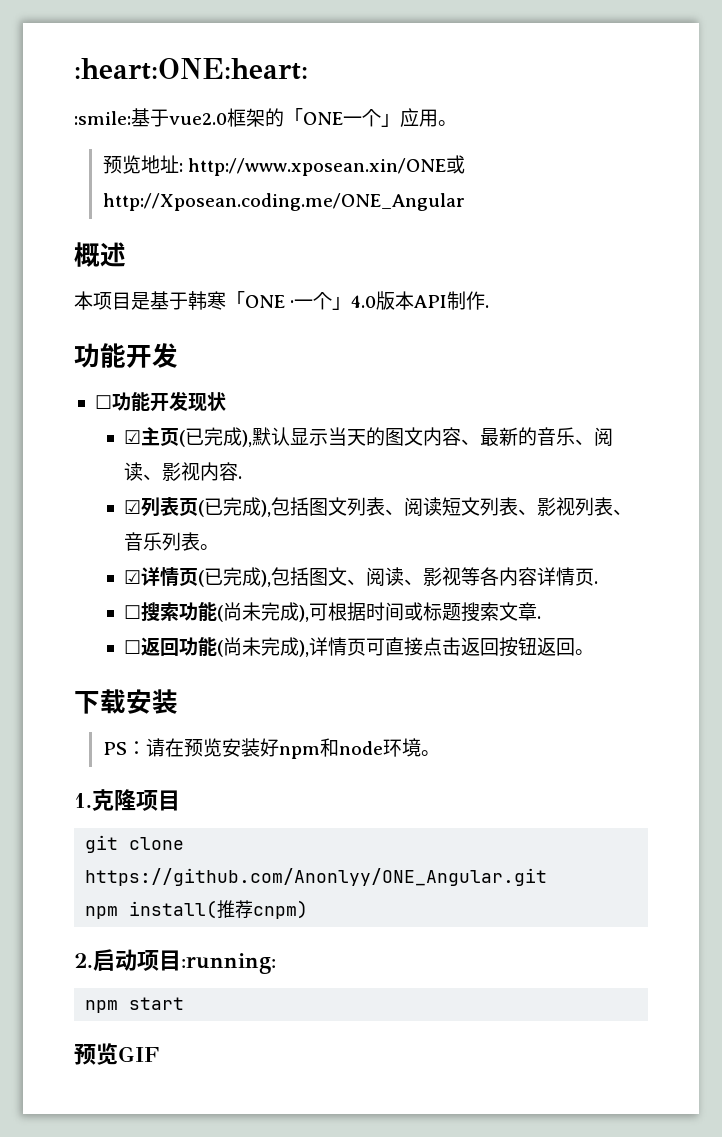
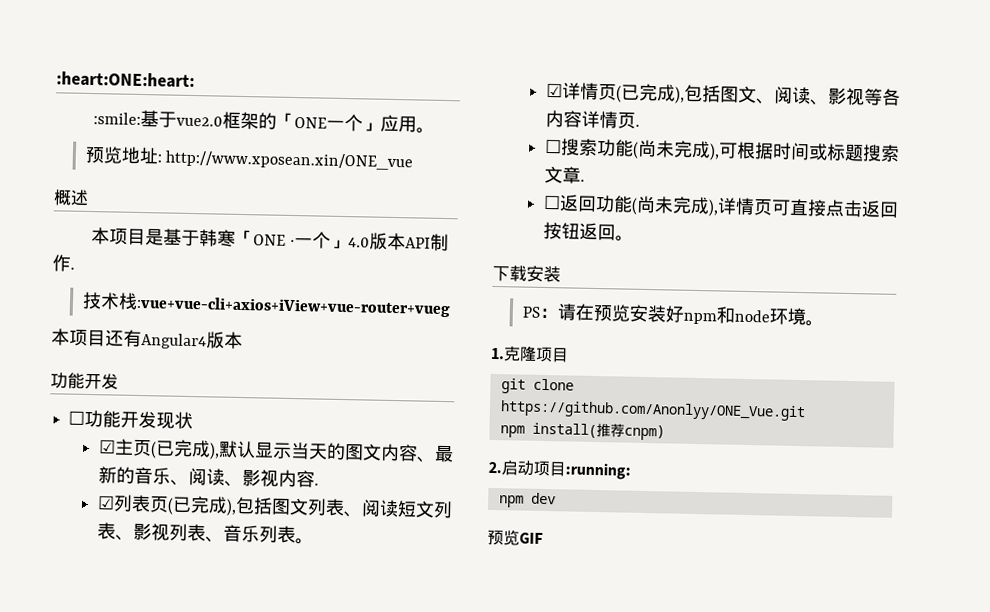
[187,155,465,176] [102,193,465,211] http://www.xposean.xin/ONE或http://Xposean.coding.me/ONE_Angular -> [165,150,414,171] http://www.xposean.xin/ONE_vue
(490, 306) none -> [81,291,451,318] [51,328,243,350] // 技术栈:vue+vue-cli+axios+iView+vue-router+vueg // 本项目还有Angular4版本
[85,868,548,886] https://github.com/Anonlyy/ONE_Angular.git -> [499,400,806,422] https://github.com/Anonlyy/ONE_Vue.git
[129,997,185,1010] start -> [530,492,556,505] dev

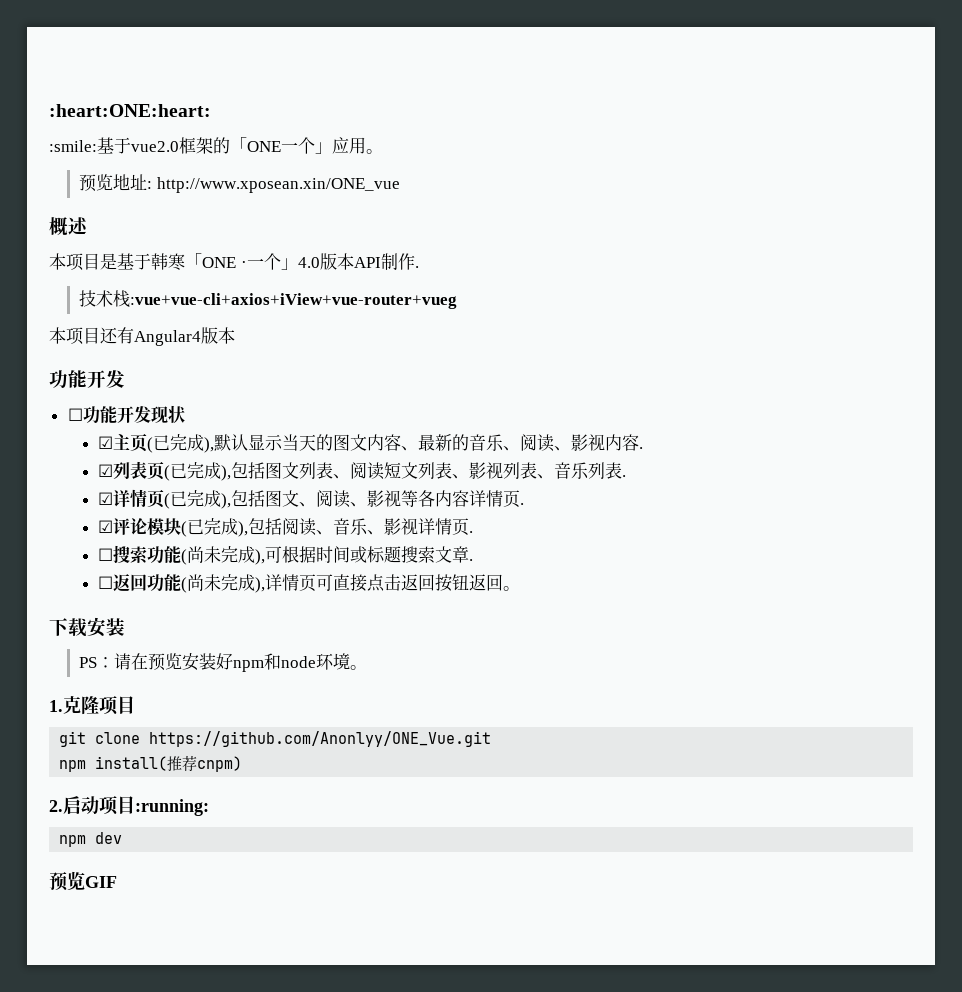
[294,538,314,545] 。 -> [622,475,627,477] .
(640, 125) none -> [98,518,474,537] // ☑评论模块(已完成),包括阅读、音乐、影视详情页.

